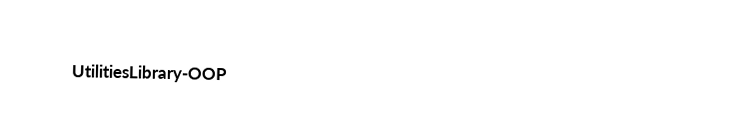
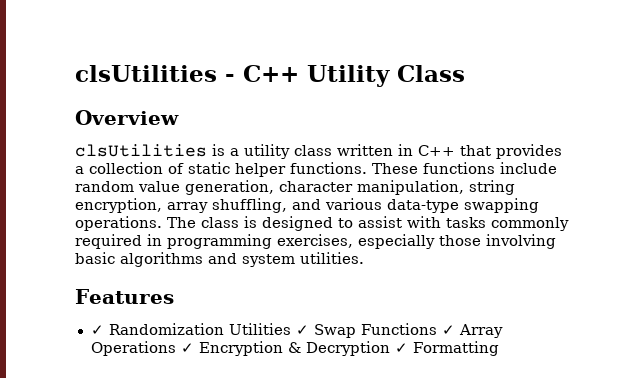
[71,64,228,84] UtilitiesLibrary-OOP -> [75,65,465,87] [75,110,179,125] [75,144,562,159] [75,162,557,177] [75,180,515,195] [75,198,539,213] [75,216,569,231] [75,234,556,249] [75,252,364,267] [75,289,174,304] [90,323,503,338] [90,341,499,356] clsUtilities - C++ Utility Class // Overview // clsUtilities is a utility class written in C++ that provides a collection of static helper functions. These functions include random value generation, character manipulation, string encryption, array shuffling, and various data-type swapping operations. The class is designed to assist with tasks commonly required in programming exercises, especially those involving basic algorithms and system utilities. // Features // ✓ Randomization Utilities ✓ Swap Functions ✓ Array Operations ✓ Encryption & Decryption ✓ Formatting

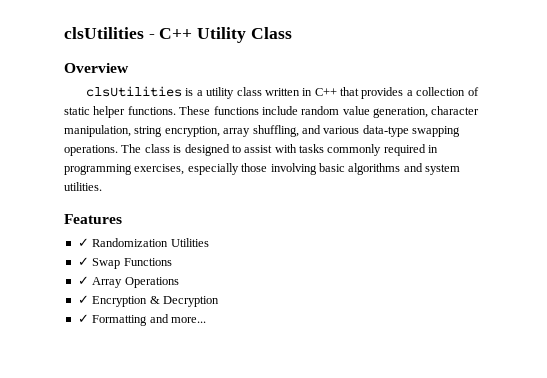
(291, 329) none -> (209, 242) //
(437, 329) none -> (172, 262) //
(176, 348) none -> (179, 282) //
(390, 348) none -> (219, 301) //
(499, 348) none -> [149,314,206,323] and more...

